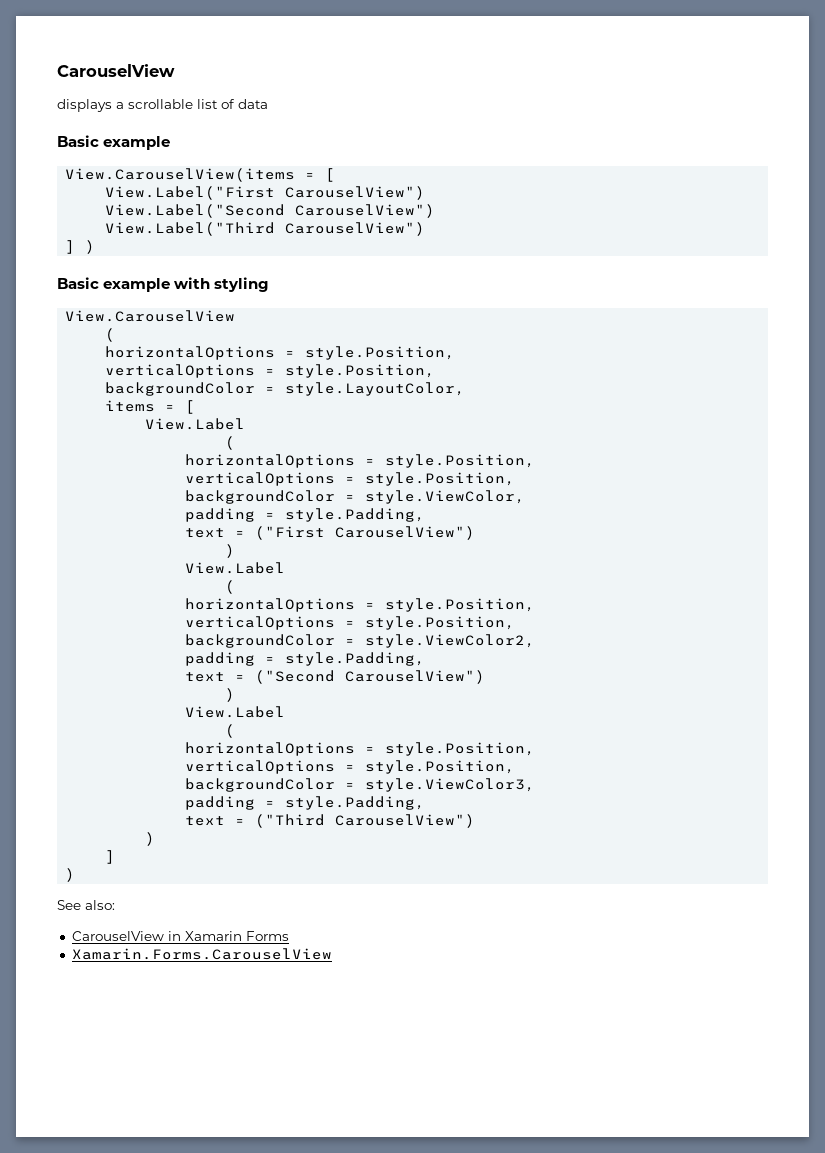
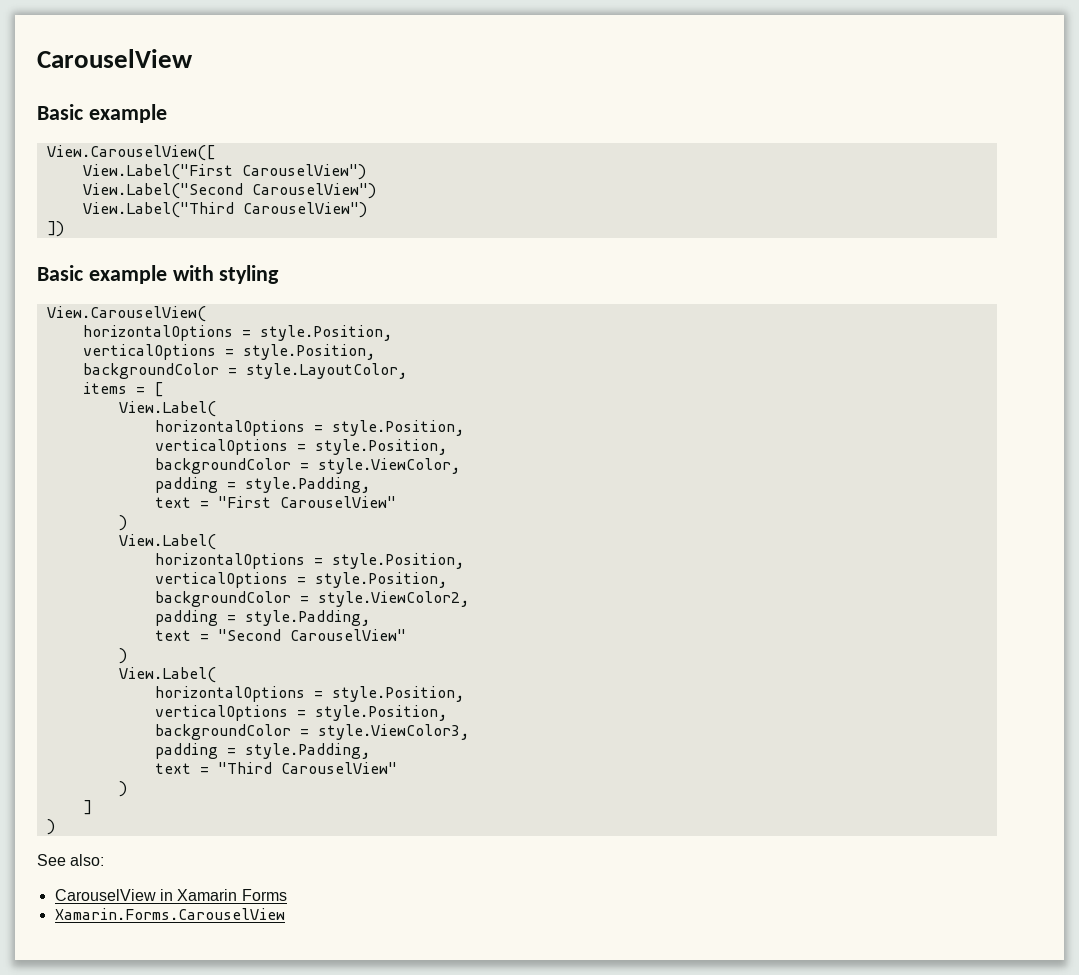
[57,64,175,77] [57,99,268,112] CarouselView // displays a scrollable list of data -> [37,49,193,68] CarouselView
[65,168,336,182] View.CarouselView(items = [ -> [46,145,215,161] View.CarouselView([
[65,240,96,254] ] ) -> [46,221,64,237] ])
[65,310,236,322] [105,328,116,342] View.CarouselView // ( -> [46,306,206,322] View.CarouselView(
[145,418,246,430] [225,436,236,450] View.Label // ( -> [118,401,216,417] View.Label(
[255,526,476,540] [225,544,236,558] [185,562,286,574] [225,580,236,594] ("First CarouselView") // ) // View.Label // ( -> [217,496,396,508] [118,515,127,531] [118,534,216,550] "First CarouselView" // ) // View.Label(
[255,670,486,684] [225,688,236,702] [185,706,286,718] [225,724,236,738] ("Second CarouselView") // ) // View.Label // ( -> [217,629,406,641] [118,648,127,664] [118,667,216,683] "Second CarouselView" // ) // View.Label(
[255,814,476,828] ("Third CarouselView") -> [217,762,397,774] "Third CarouselView"

